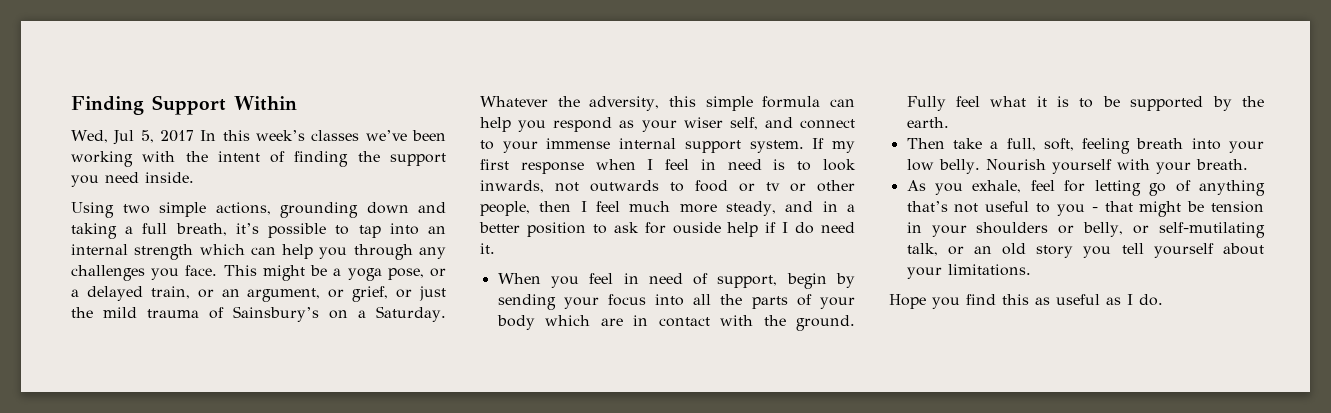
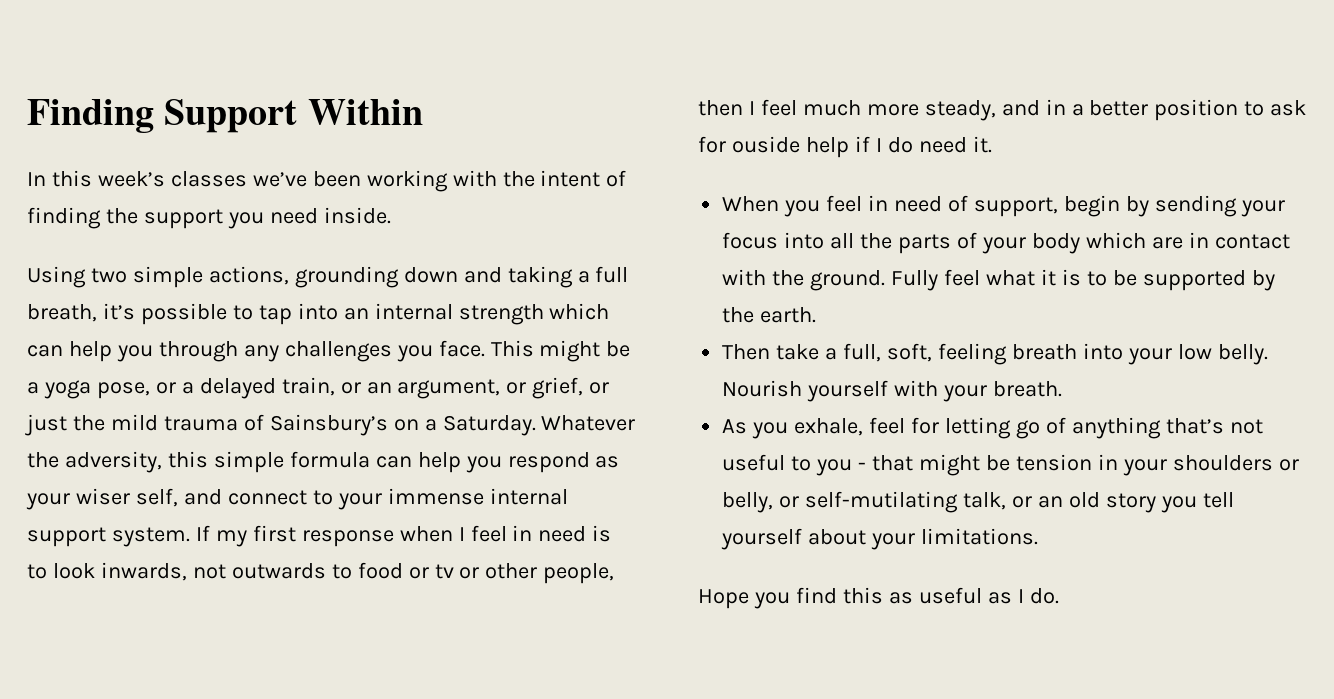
[71,130,194,145] Wed, Jul 5, 2017 -> (423, 112) none

